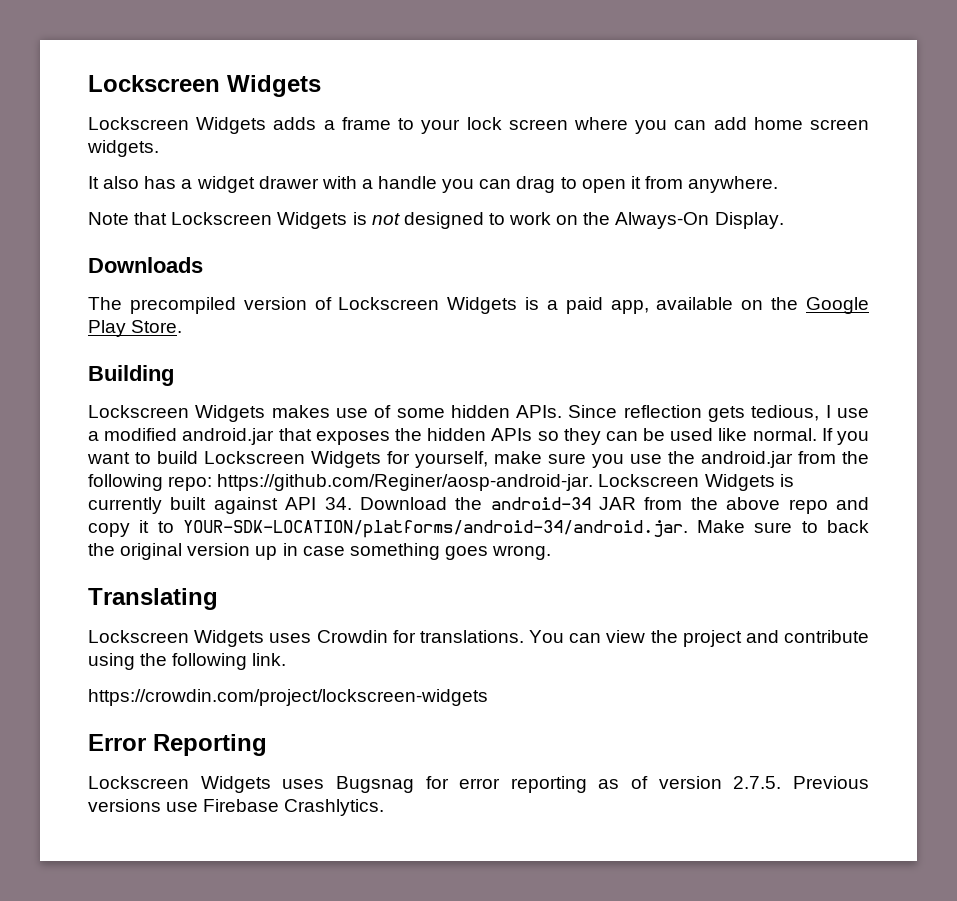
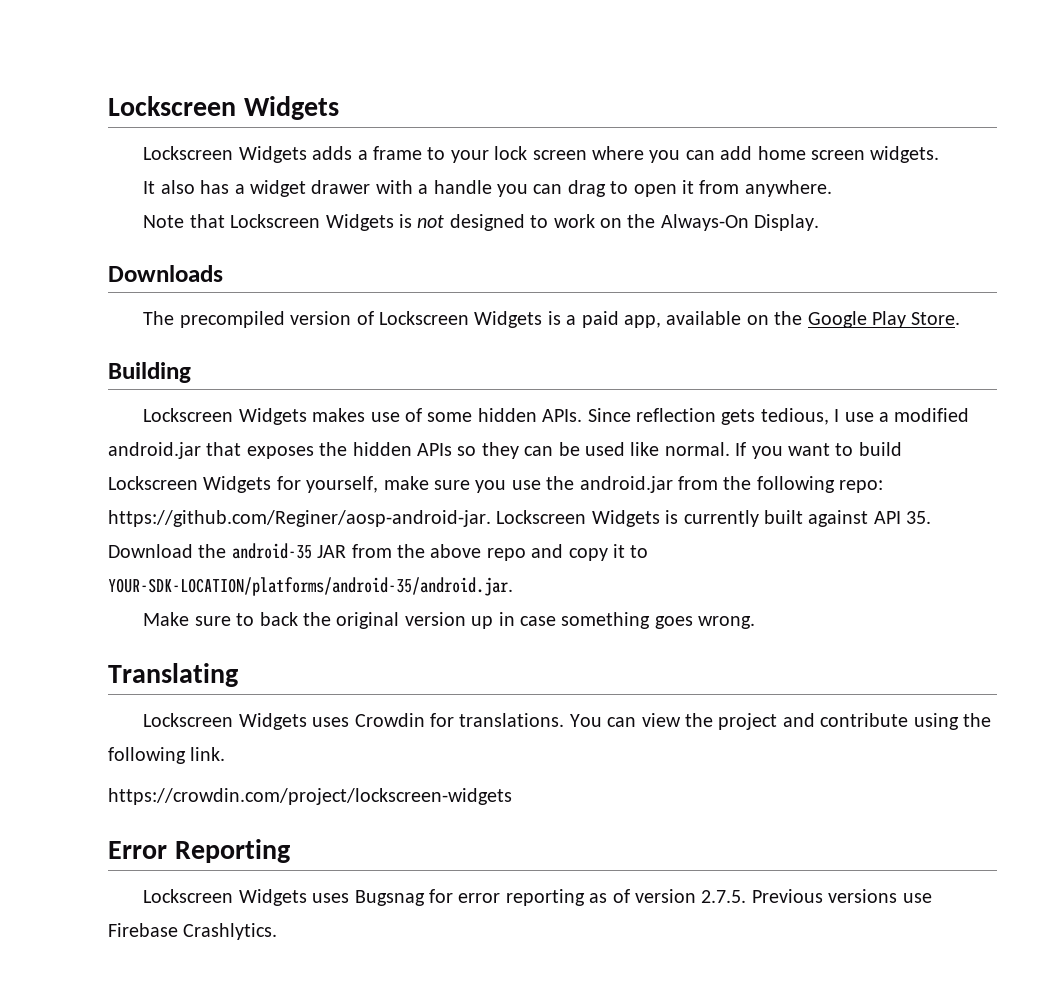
[324,497,352,510] 34. -> [906,511,932,524] 35.
[490,497,591,510] android-34 -> [231,543,312,559] android-35
[182,520,688,538] YOUR-SDK-LOCATION/platforms/android-34/android.jar. -> [108,577,513,596] YOUR-SDK-LOCATION/platforms/android-35/android.jar. //

